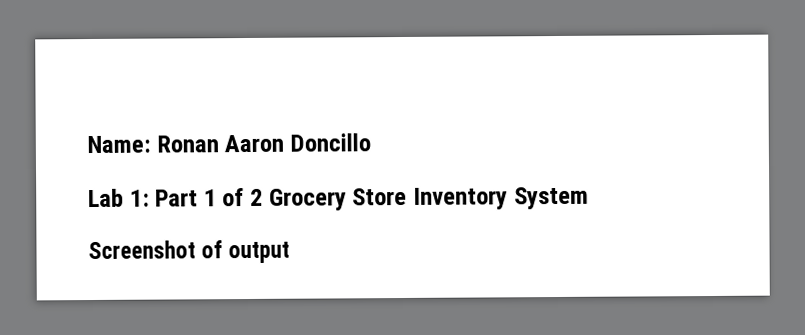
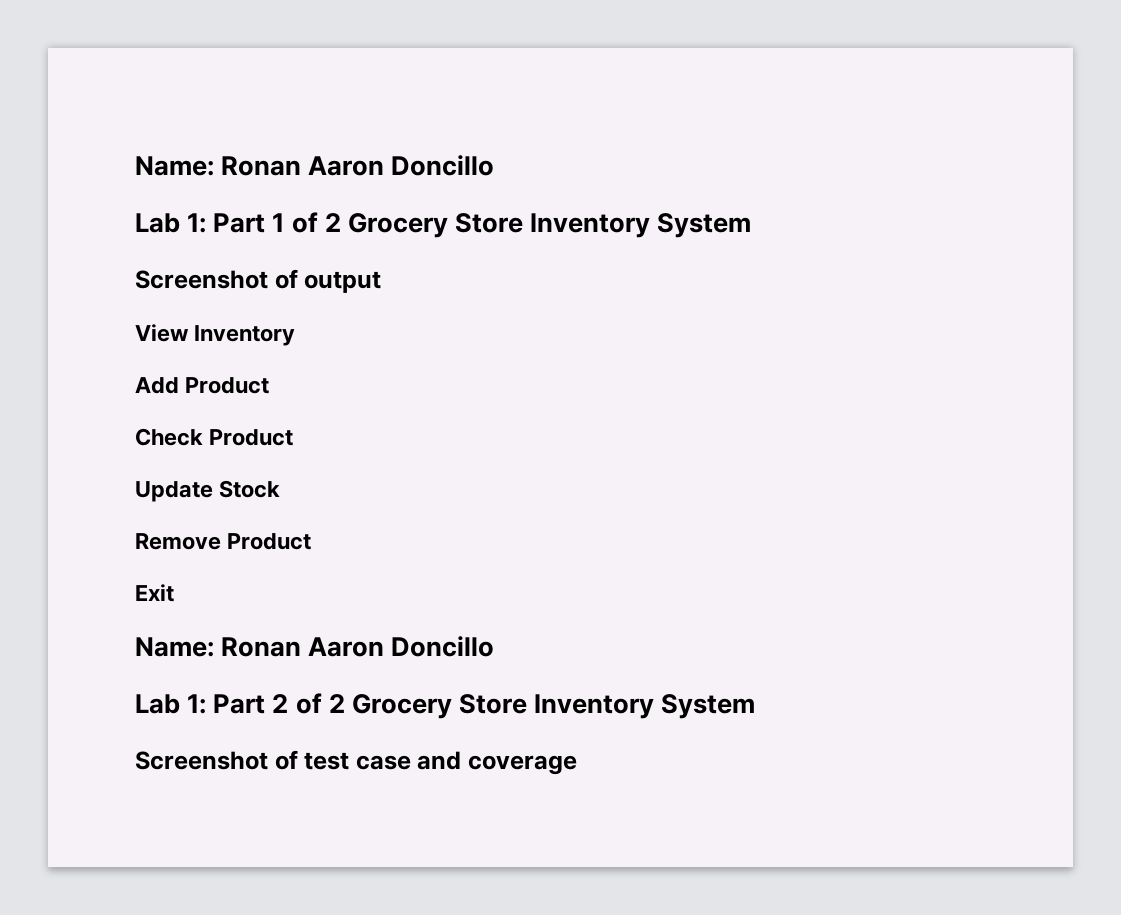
(291, 252) none -> [135,324,296,346] [135,377,270,394] [135,428,294,446] [135,480,281,502] [135,533,312,550] [135,584,174,602] [135,636,495,657] [135,693,756,719] [135,750,578,775] // View Inventory // Add Product // Check Product // Update Stock // Remove Product // Exit // Name: Ronan Aaron Doncillo // Lab 1: Part 2 of 2 Grocery Store Inventory System // Screenshot of test case and coverage

